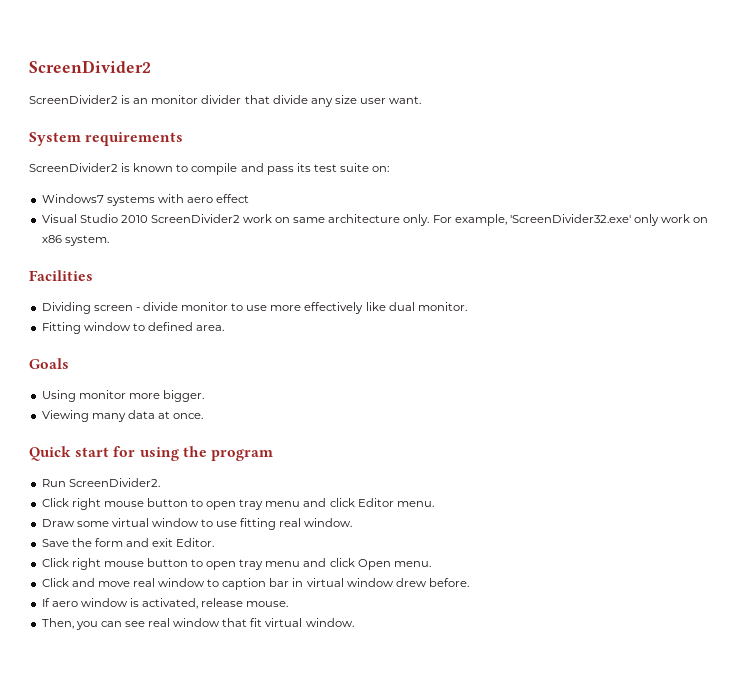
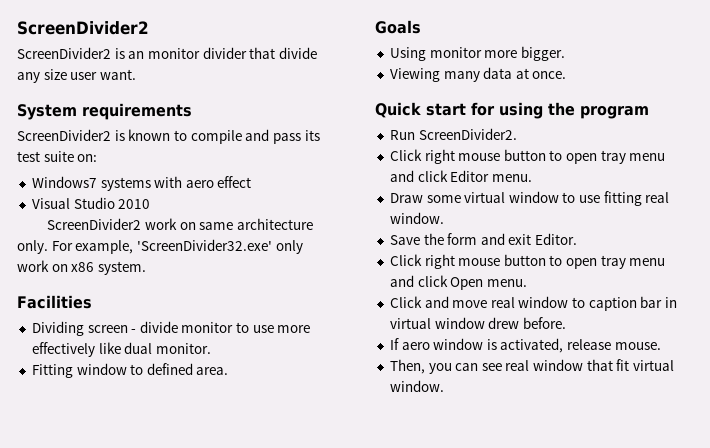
(148, 219) none -> (151, 204) //

